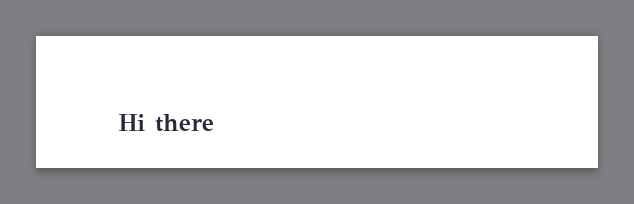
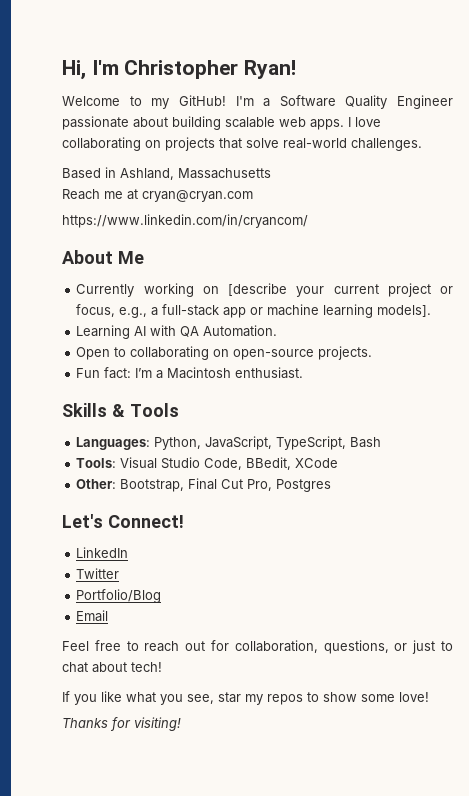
[118,114,214,132] Hi there -> [62,60,297,80] [62,95,453,109] [62,116,381,130] [62,137,422,151] [62,167,271,180] [62,189,253,202] [62,214,308,228] [62,250,144,264] [76,283,453,297] [76,304,432,318] [76,325,278,339] [76,346,373,360] [76,367,304,379] [62,403,179,417] [76,436,382,450] [76,457,339,470] [76,478,332,492] [62,514,184,528] [76,547,129,558] [76,568,120,579] [76,589,162,603] [76,610,109,622] [62,640,454,654] [62,662,162,673] [62,691,429,705] [62,717,181,731] Hi, I'm Christopher Ryan! // Welcome to my GitHub! I'm a Software Quality Engineer passionate about building scalable web apps. I love collaborating on projects that solve real-world challenges. // Based in Ashland, Massachusetts // Reach me at cryan@cryan.com // https://www.linkedin.com/in/cryancom/ // About Me // Currently working on [describe your current project or focus, e.g., a full-stack app or machine learning models]. // Learning AI with QA Automation. // Open to collaborating on open-source projects. // Fun fact: I’m a Macintosh enthusiast. // Skills & Tools // Languages: Python, JavaScript, TypeScript, Bash // Tools: Visual Studio Code, BBedit, XCode // Other: Bootstrap, Final Cut Pro, Postgres // Let's Connect! // LinkedIn // Twitter // Portfolio/Blog // Email // Feel free to reach out for collaboration, questions, or just to chat about tech! // If you like what you see, star my repos to show some love! // Thanks for visiting!

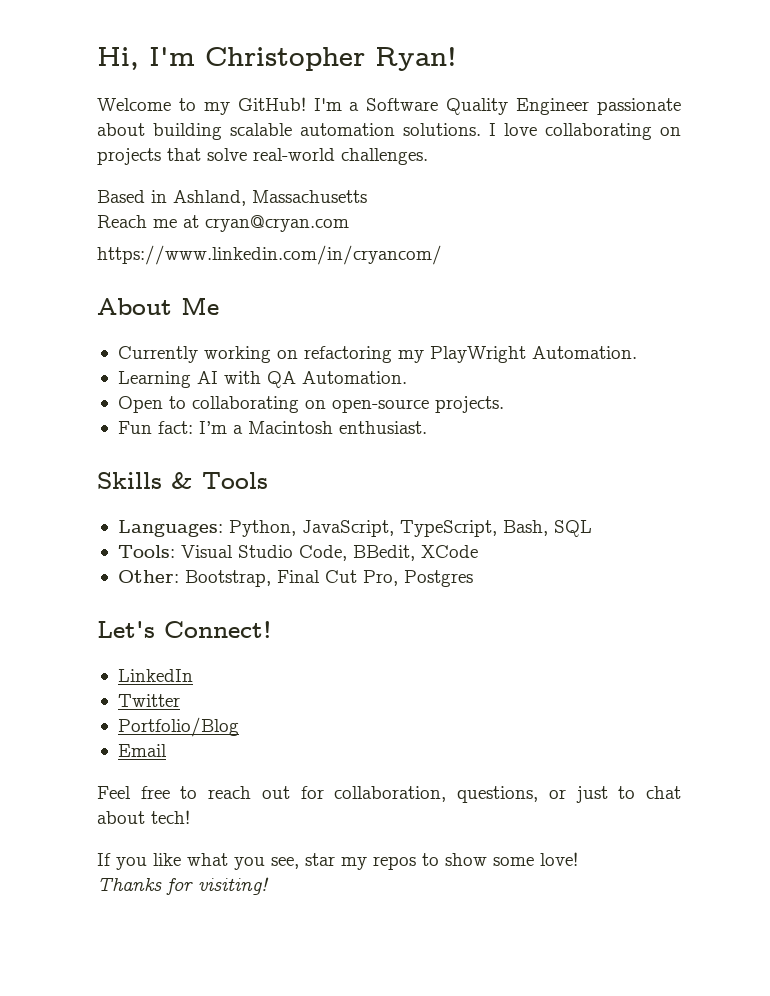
[279,117,344,130] web apps. -> [300,123,481,136] automation solutions.
[228,283,453,297] [76,304,432,318] [describe your current project or focus, e.g., a full-stack app or machine learning models]. -> [303,346,637,363] refactoring my PlayWright Automation.
[350,437,382,448] Bash -> [502,520,592,537] Bash, SQL

